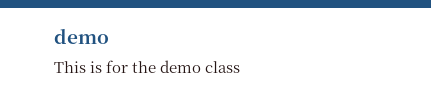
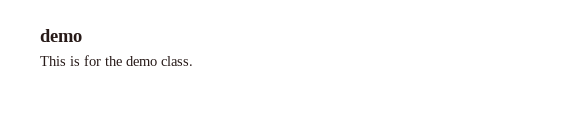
[205,61,241,73] class -> [161,56,193,66] class.

